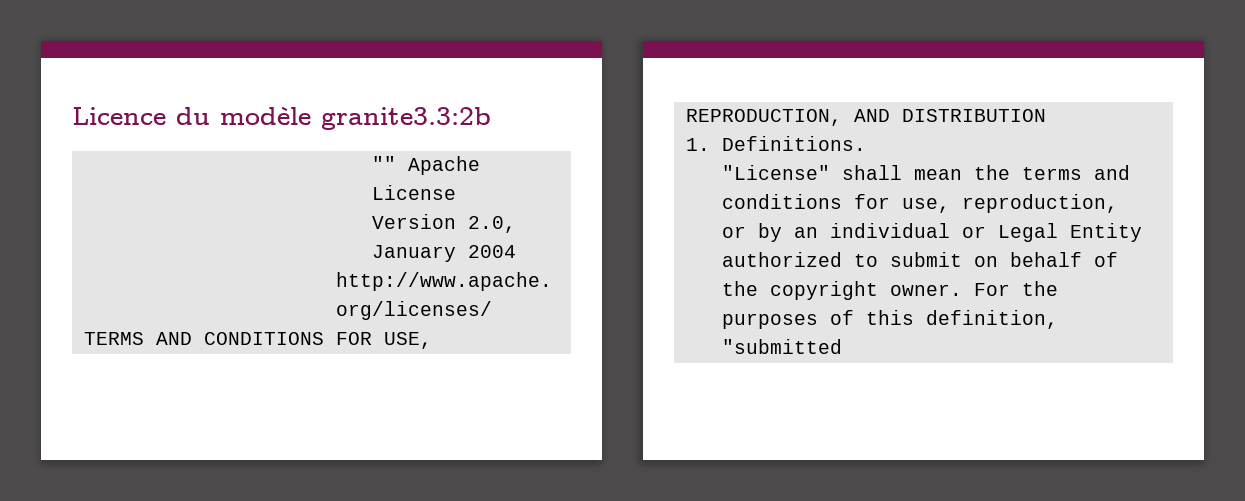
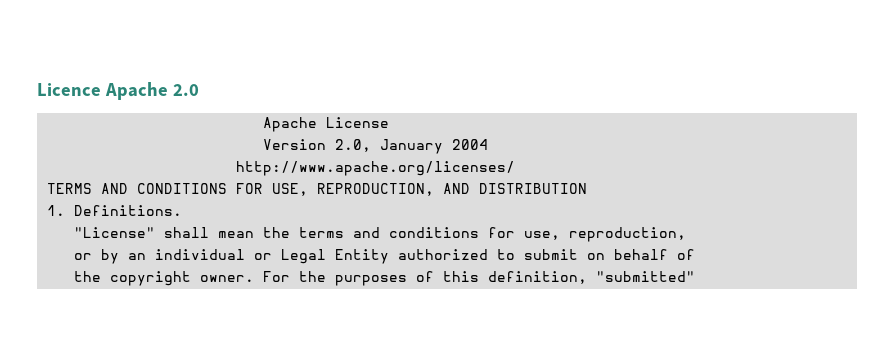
[176,107,491,130] [372,156,396,171] du modèle granite3.3:2b // "" -> [104,82,199,100] Apache 2.0 //
[722,339,842,354] "submitted -> [595,271,695,282] "submitted"

